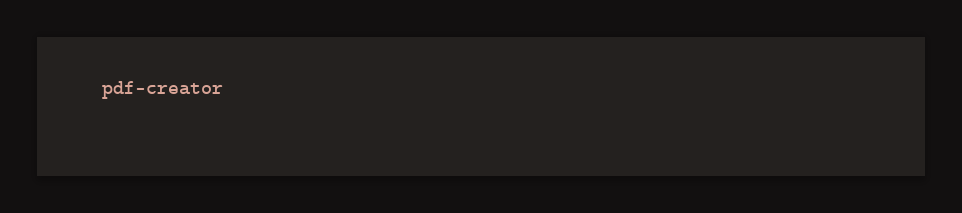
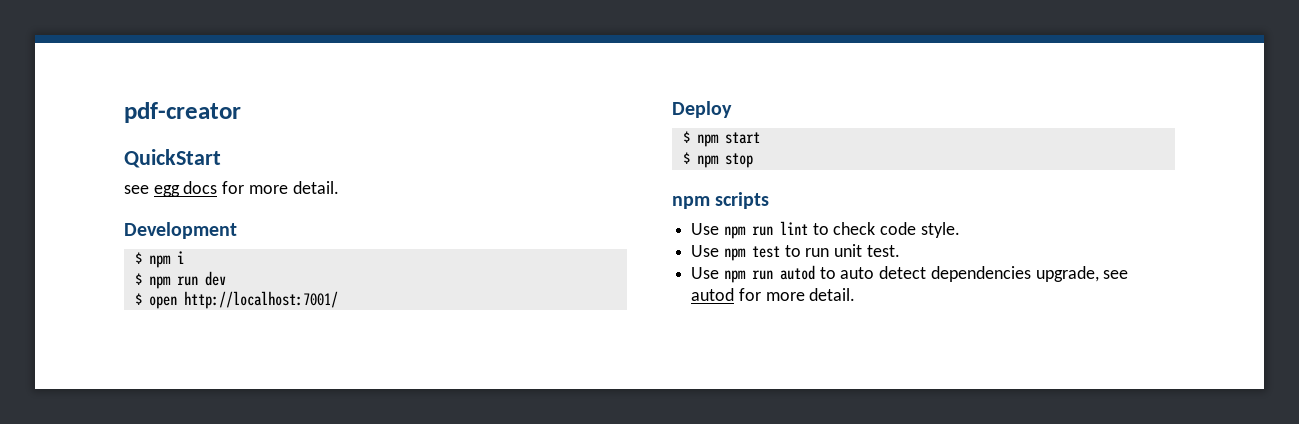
(223, 90) none -> [124,149,221,168] [124,181,339,197] [124,222,237,239] [134,251,184,268] [134,271,226,289] [134,291,338,309] [672,101,732,118] [682,131,760,147] [682,152,753,168] [672,192,770,209] [691,221,960,239] [691,244,900,261] [691,265,1129,283] [691,288,856,301] // QuickStart // see egg docs for more detail. // Development // $ npm i // $ npm run dev // $ open http://localhost:7001/ // Deploy // $ npm start // $ npm stop // npm scripts // Use npm run lint to check code style. // Use npm test to run unit test. // Use npm run autod to auto detect dependencies upgrade, see autod for more detail.

